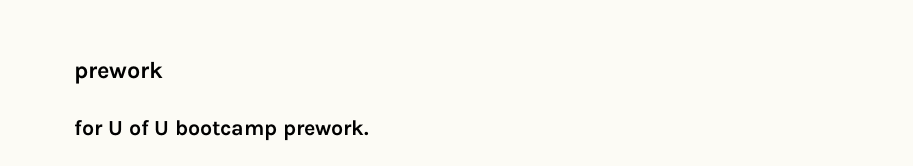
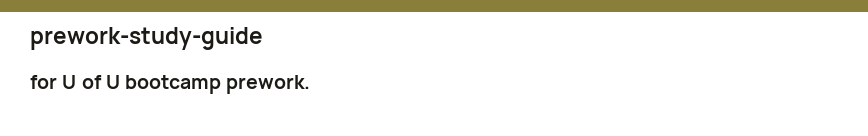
[74,61,163,84] prework -> [30,27,263,50] prework-study-guide

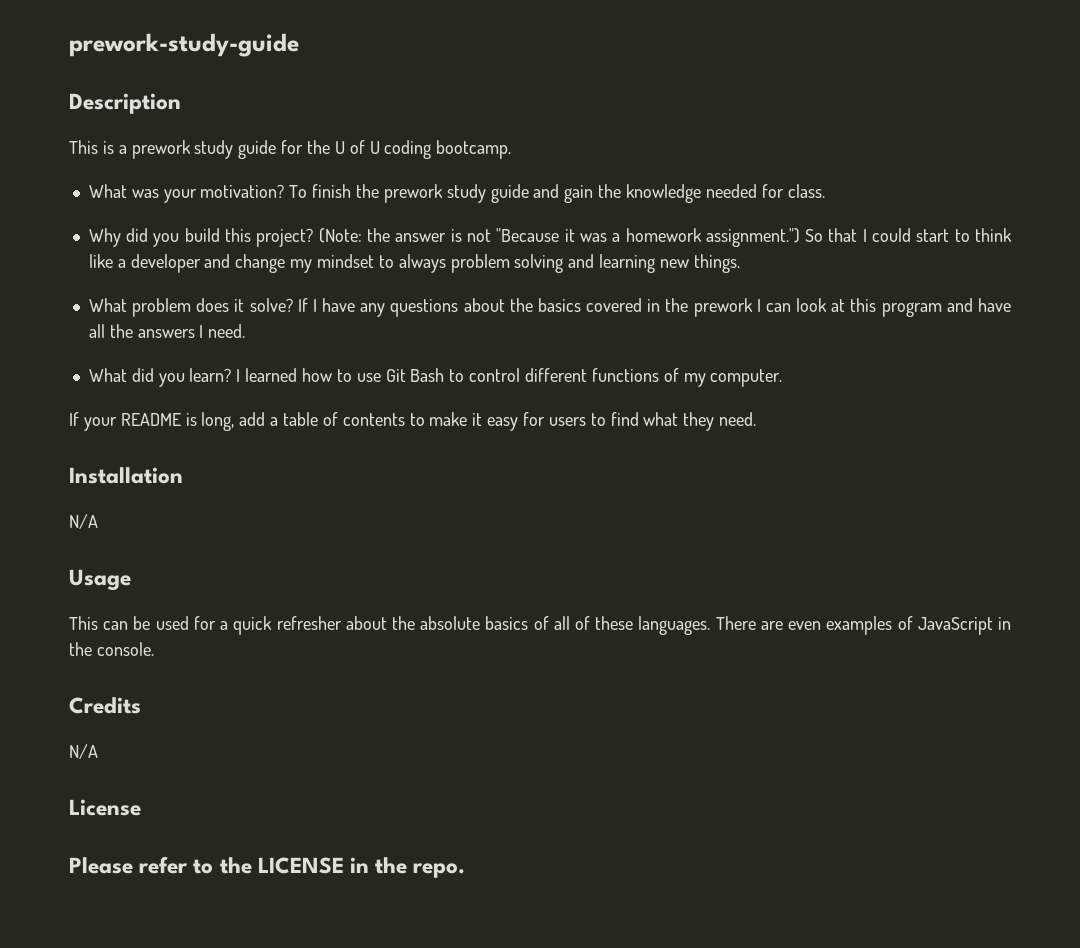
[30,75,311,94] for U of U bootcamp prework. -> [69,93,181,114] [69,140,512,159] [88,184,825,203] [88,228,1013,247] [88,254,740,273] [88,298,1011,317] [88,324,246,338] [88,368,783,387] [69,412,757,431] [69,467,183,484] [69,514,98,529] [69,569,131,591] [69,616,1012,635] [69,642,154,656] [69,697,141,714] [69,744,98,759] [69,799,141,816] [69,856,466,878] Description // This is a prework study guide for the U of U coding bootcamp. // What was your motivation? To finish the prework study guide and gain the knowledge needed for class. // Why did you build this project? (Note: the answer is not "Because it was a homework assignment.") So that I could start to think like a developer and change my mindset to always problem solving and learning new things. // What problem does it solve? If I have any questions about the basics covered in the prework I can look at this program and have all the answers I need. // What did you learn? I learned how to use Git Bash to control different functions of my computer. // If your README is long, add a table of contents to make it easy for users to find what they need. // Installation // N/A // Usage // This can be used for a quick refresher about the absolute basics of all of these languages. There are even examples of JavaScript in the console. // Credits // N/A // License // Please refer to the LICENSE in the repo.

